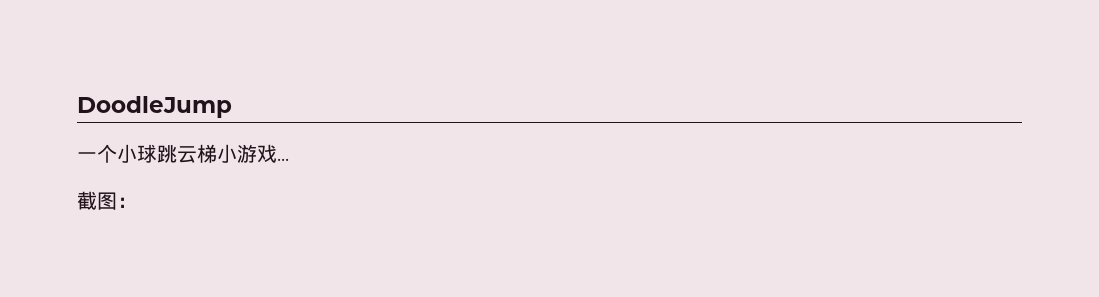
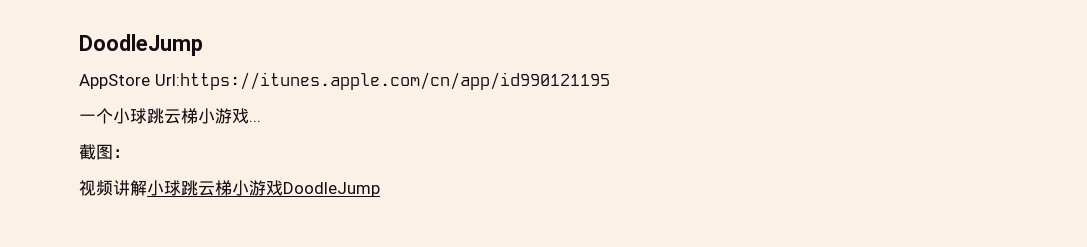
[77,96,232,118] DoodleJump -> [79,34,203,56] [79,72,610,90] DoodleJump // AppStore Url:https://itunes.apple.com/cn/app/id990121195
(137, 202) none -> [79,180,380,197] // 视频讲解小球跳云梯小游戏DoodleJump

